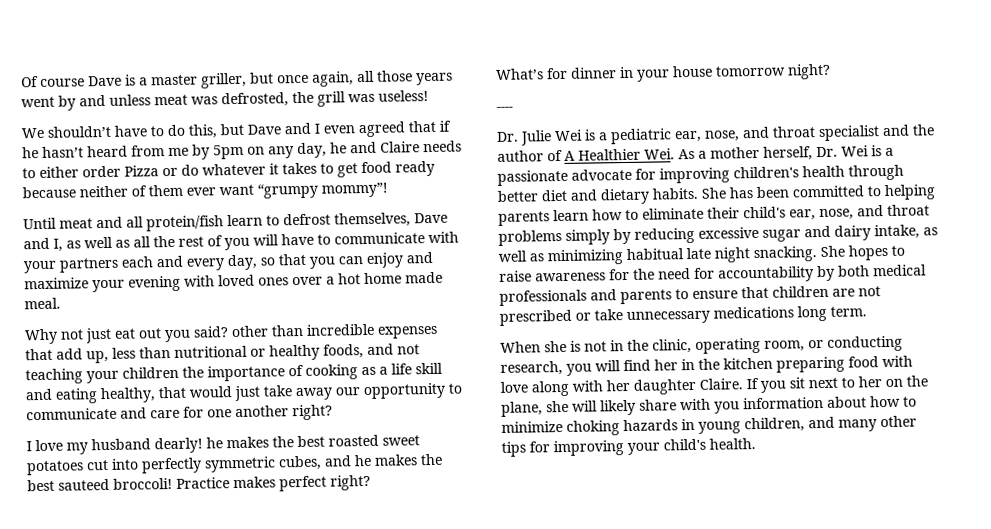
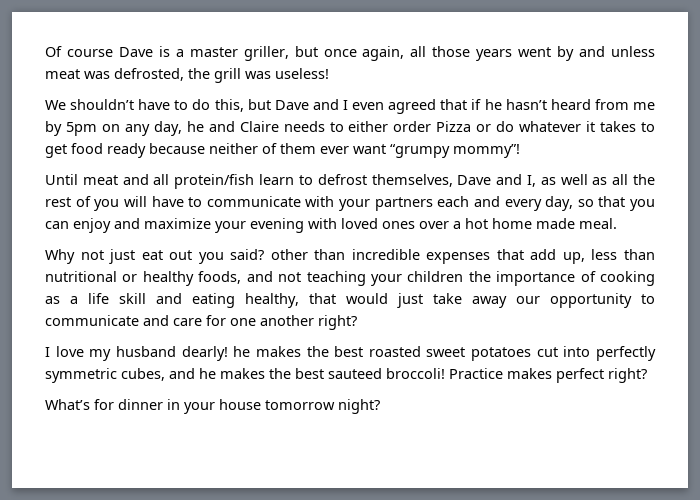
[496,106,513,111] [496,124,935,146] [497,145,894,162] [497,164,904,186] [497,184,936,205] [498,204,930,226] [498,224,938,246] [498,244,905,266] [499,264,927,283] [499,285,881,306] [499,305,867,326] [500,335,903,354] [500,355,913,376] [500,375,928,397] [501,395,917,417] [501,415,917,436] [501,438,756,457] // ---- // Dr. Julie Wei is a pediatric ear, nose, and throat specialist and the author of A Healthier Wei. As a mother herself, Dr. Wei is a passionate advocate for improving children's health through better diet and dietary habits. She has been committed to helping parents learn how to eliminate their child's ear, nose, and throat problems simply by reducing excessive sugar and dairy intake, as well as minimizing habitual late night snacking. She hopes to raise awareness for the need for accountability by both medical professionals and parents to ensure that children are not prescribed or take unnecessary medications long term. // When she is not in the clinic, operating room, or conducting research, you will find her in the kitchen preparing food with love along with her daughter Claire. If you sit next to her on the plane, she will likely share with you information about how to minimize choking hazards in young children, and many other tips for improving your child's health. -> (380, 406) none

